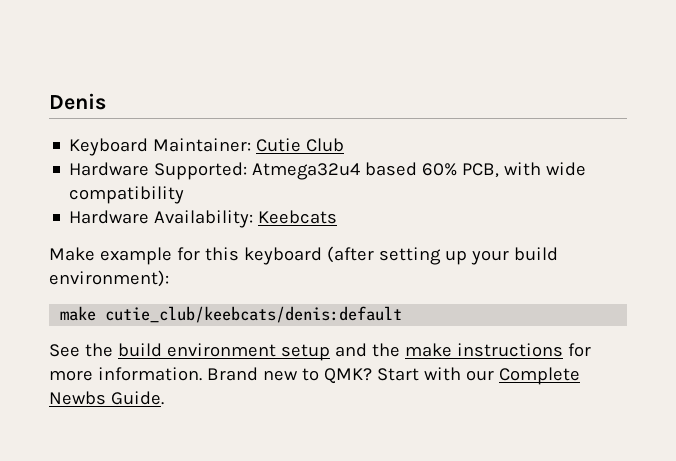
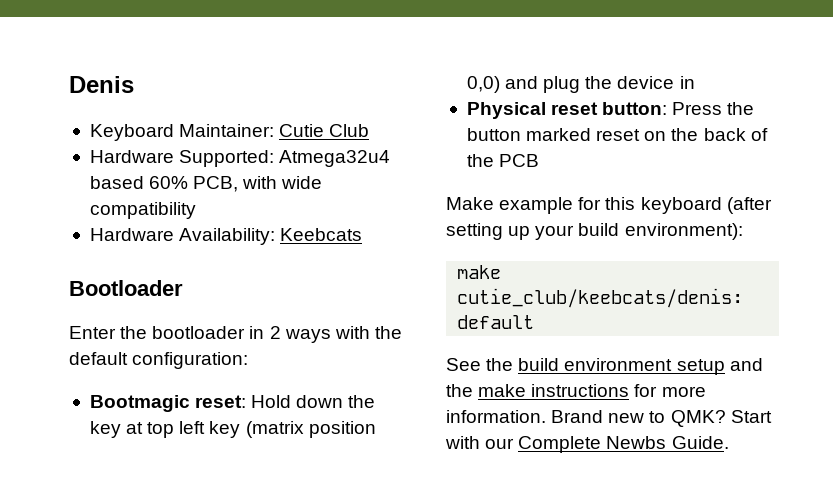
(338, 217) none -> [69,280,183,296] [69,326,402,343] [69,352,249,369] [89,395,376,412] [89,421,376,438] [466,76,695,93] [466,102,755,119] [466,128,768,141] [466,154,540,167] // Bootloader // Enter the bootloader in 2 ways with the default configuration: // Bootmagic reset: Hold down the key at top left key (matrix position 0,0) and plug the device in // Physical reset button: Press the button marked reset on the back of the PCB

